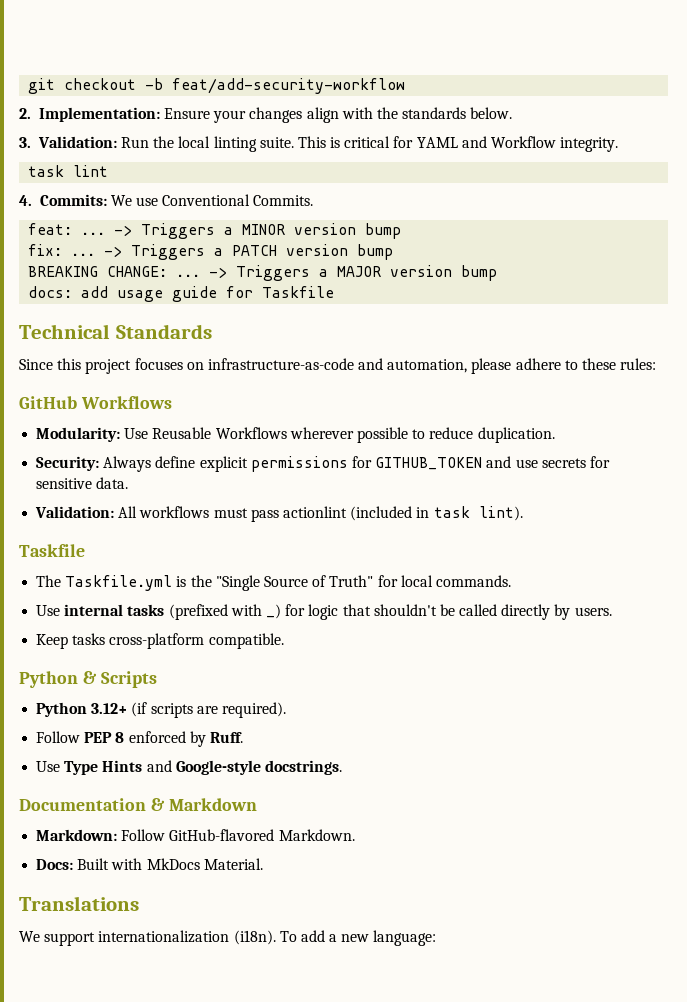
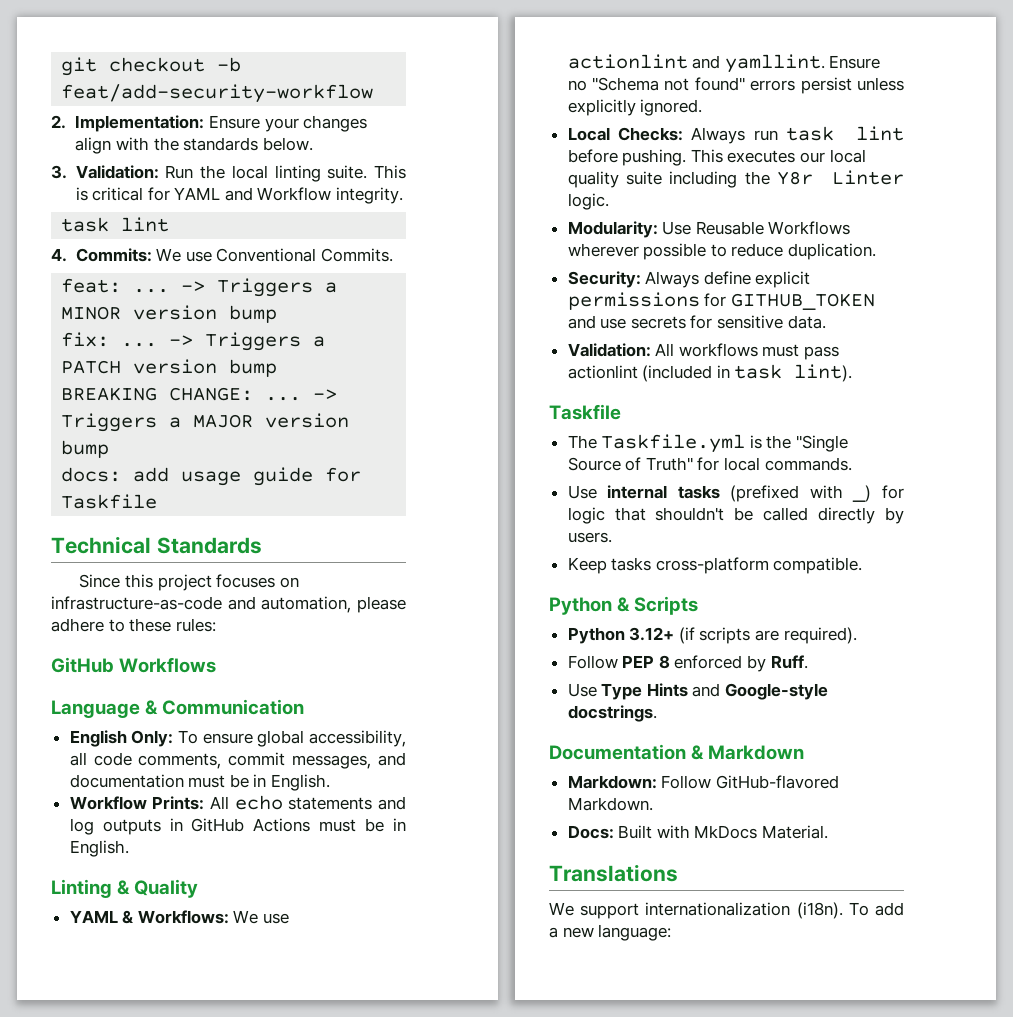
(172, 402) none -> [51,699,305,718] [69,730,407,747] [69,752,406,769] [69,774,331,791] [69,795,407,810] [69,818,406,835] [69,840,129,857] [51,879,199,898] [69,910,290,924] [567,54,881,73] [567,77,904,94] [567,99,703,116] [567,126,904,144] [567,149,866,166] [567,170,904,188] [567,193,609,210] // Language & Communication // English Only: To ensure global accessibility, all code comments, commit messages, and documentation must be in English. // Workflow Prints: All echo statements and log outputs in GitHub Actions must be in English. // Linting & Quality // YAML & Workflows: We use actionlint and yamllint. Ensure no "Schema not found" errors persist unless explicitly ignored. // Local Checks: Always run task lint before pushing. This executes our local quality suite including the Y8r Linter logic.

